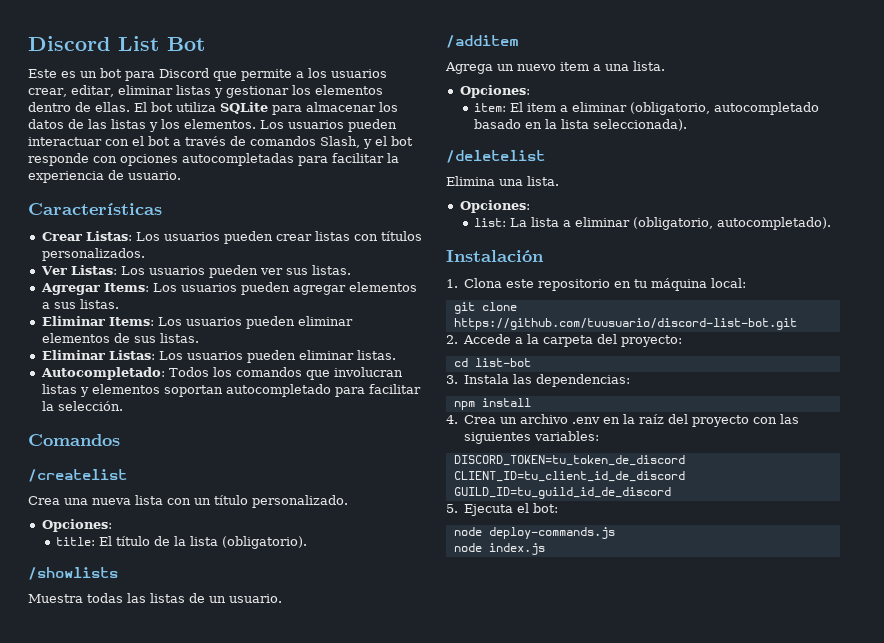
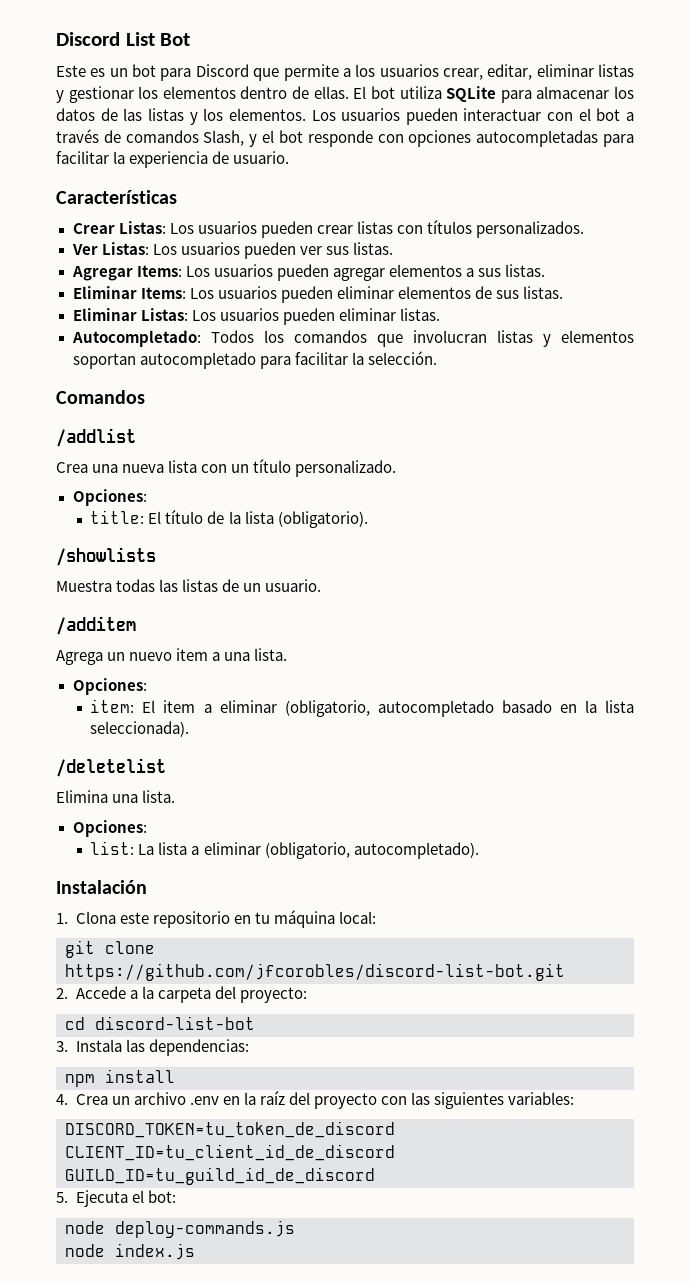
[28,469,127,482] /createlist -> [56,428,136,447] /addlist
[453,318,797,330] https://github.com/tuusuario/discord-list-bot.git -> [65,963,565,981] https://github.com/jfcorobles/discord-list-bot.git
[474,358,531,367] list-bot -> [95,1016,255,1030] discord-list-bot

